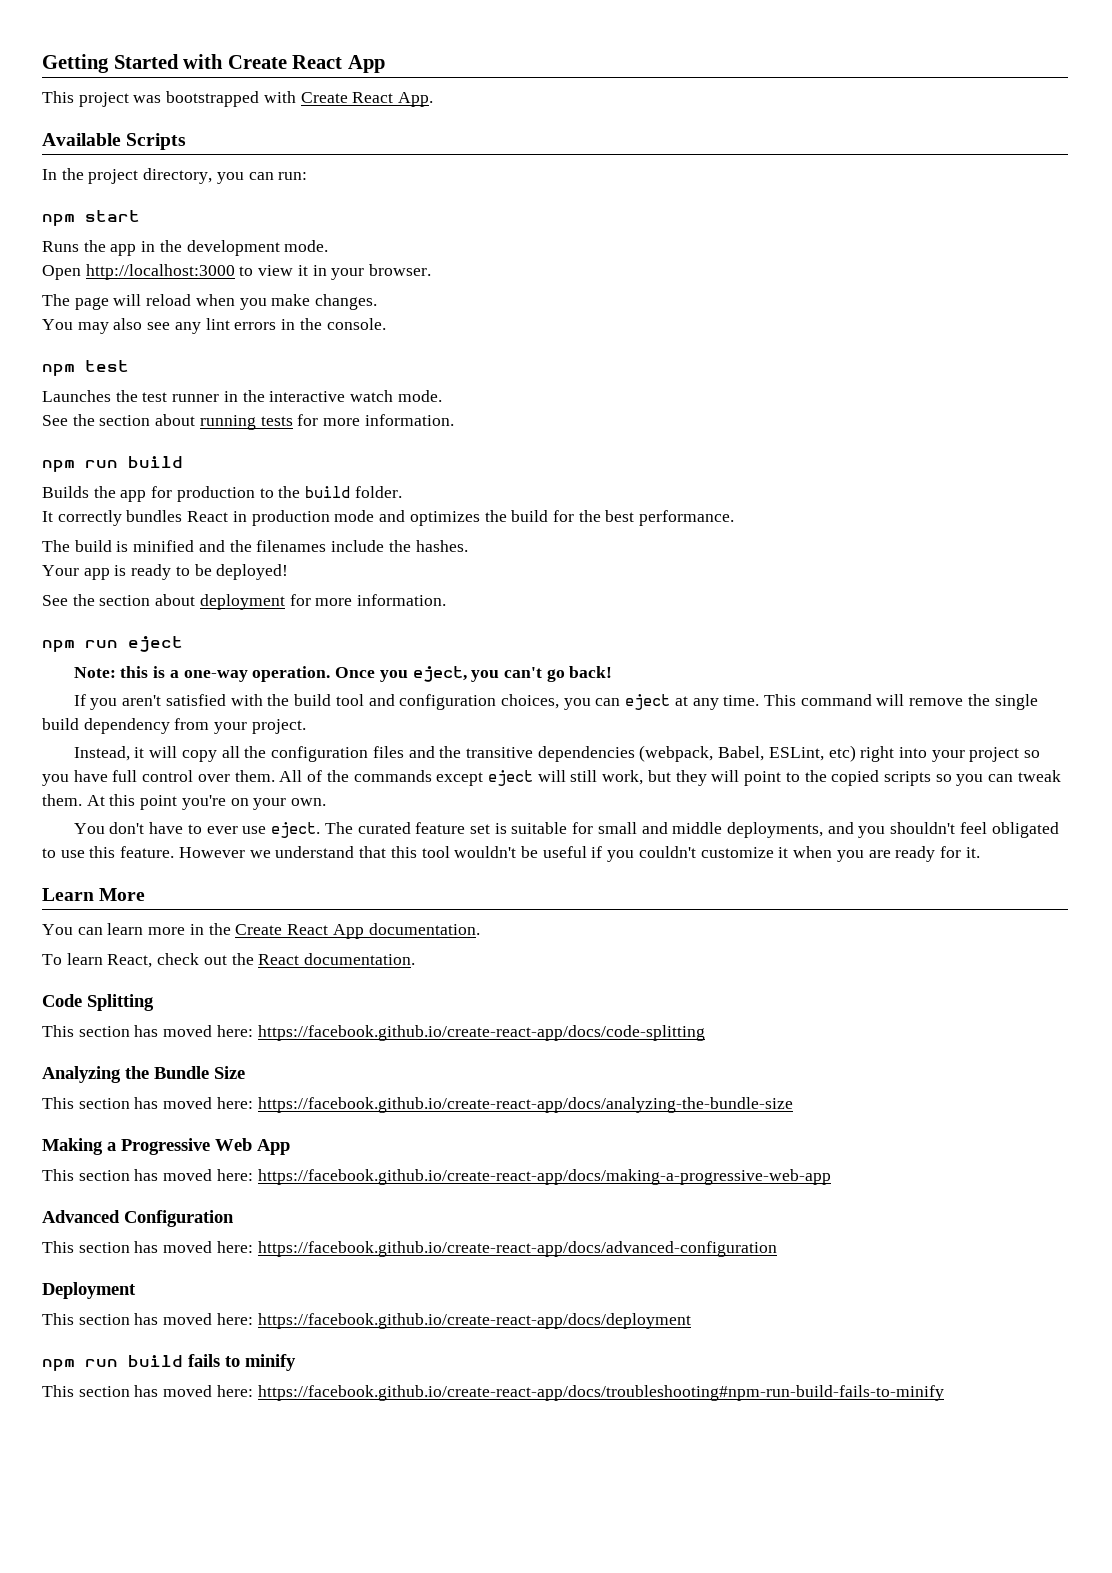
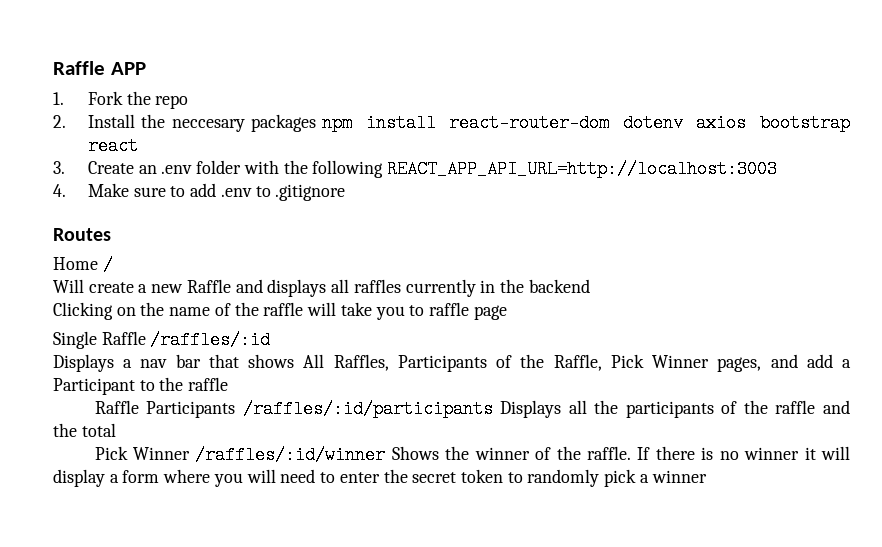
[42,54,385,73] [42,91,434,107] [42,133,187,150] [42,168,308,184] [42,210,140,226] [42,240,329,256] [42,264,432,280] [42,294,378,310] [42,318,386,334] [42,360,129,376] [42,390,442,402] [42,414,454,430] [42,456,183,472] [42,486,402,502] [42,510,735,526] [42,540,468,552] [42,564,289,580] [42,594,447,610] [42,636,183,652] [73,666,613,682] [73,694,1038,710] [42,718,306,734] [73,745,1041,762] [42,770,1061,786] [42,794,327,810] [73,822,1059,838] [42,846,980,862] [42,888,146,901] [42,923,480,939] [42,953,416,968] [42,994,154,1011] [42,1025,705,1041] [42,1066,245,1083] [42,1097,793,1113] [42,1138,290,1155] [42,1169,831,1185] [42,1210,234,1227] [42,1241,777,1257] [42,1282,136,1299] [42,1313,691,1329] [42,1354,296,1371] [42,1385,944,1401] Getting Started with Create React App // This project was bootstrapped with Create React App. // Available Scripts // In the project directory, you can run: // npm start // Runs the app in the development mode. // Open http://localhost:3000 to view it in your browser. // The page will reload when you make changes. // You may also see any lint errors in the console. // npm test // Launches the test runner in the interactive watch mode. // See the section about running tests for more information. // npm run build // Builds the app for production to the build folder. // It correctly bundles React in production mode and optimizes the build for the best performance. // The build is minified and the filenames include the hashes. // Your app is ready to be deployed! // See the section about deployment for more information. // npm run eject // Note: this is a one-way operation. Once you eject, you can't go back! // If you aren't satisfied with the build tool and configuration choices, you can eject at any time. This command will remove the single build dependency from your project. // Instead, it will copy all the configuration files and the transitive dependencies (webpack, Babel, ESLint, etc) right into your project so you have full control over them. All of the commands except eject will still work, but they will point to the copied scripts so you can tweak them. At this point you're on your own. // You don't have to ever use eject. The curated feature set is suitable for small and middle deployments, and you shouldn't feel obligated to use this feature. However we understand that this tool wouldn't be useful if you couldn't customize it when you are ready for it. // Learn More // You can learn more in the Create React App documentation. // To learn React, check out the React documentation. // Code Splitting // This section has moved here: https://facebook.github.io/create-react-app/docs/code-splitting // Analyzing the Bundle Size // This section has moved here: https://facebook.github.io/create-react-app/docs/analyzing-the-bundle-size // Making a Progressive Web App // This section has moved here: https://facebook.github.io/create-react-app/docs/making-a-progressive-web-app // Advanced Configuration // This section has moved here: https://facebook.github.io/create-react-app/docs/advanced-configuration // Deployment // This section has moved here: https://facebook.github.io/create-react-app/docs/deployment // npm run build fails to minify // This section has moved here: https://facebook.github.io/create-react-app/docs/troubleshooting#npm-run-build-fails-to-minify -> [53,61,146,75] [53,91,189,109] [53,114,850,132] [87,137,138,155] [53,160,777,178] [53,183,346,201] [53,228,111,241] [53,256,113,274] [53,279,590,297] [53,302,507,320] [53,331,271,349] [53,354,852,372] [53,377,229,395] [94,400,850,418] [53,423,116,437] [94,446,850,464] [53,469,707,487] Raffle APP // 1. Fork the repo // 2. Install the neccesary packages npm install react-router-dom dotenv axios bootstrap react // 3. Create an .env folder with the following REACT_APP_API_URL=http://localhost:3003 // 4. Make sure to add .env to .gitignore // Routes // Home / // Will create a new Raffle and displays all raffles currently in the backend // Clicking on the name of the raffle will take you to raffle page // Single Raffle /raffles/:id // Displays a nav bar that shows All Raffles, Participants of the Raffle, Pick Winner pages, and add a Participant to the raffle // Raffle Participants /raffles/:id/participants Displays all the participants of the raffle and the total // Pick Winner /raffles/:id/winner Shows the winner of the raffle. If there is no winner it will display a form where you will need to enter the secret token to randomly pick a winner

